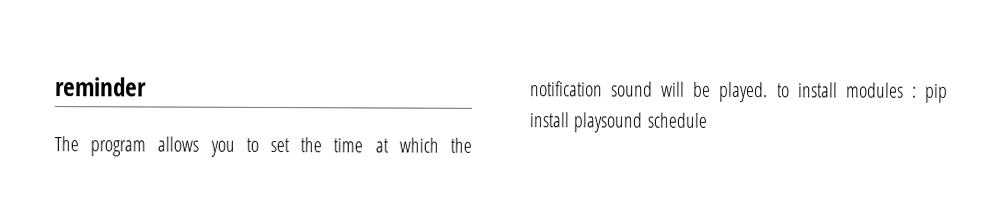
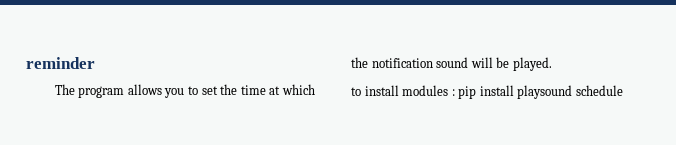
(769, 92) none -> (552, 64) //

